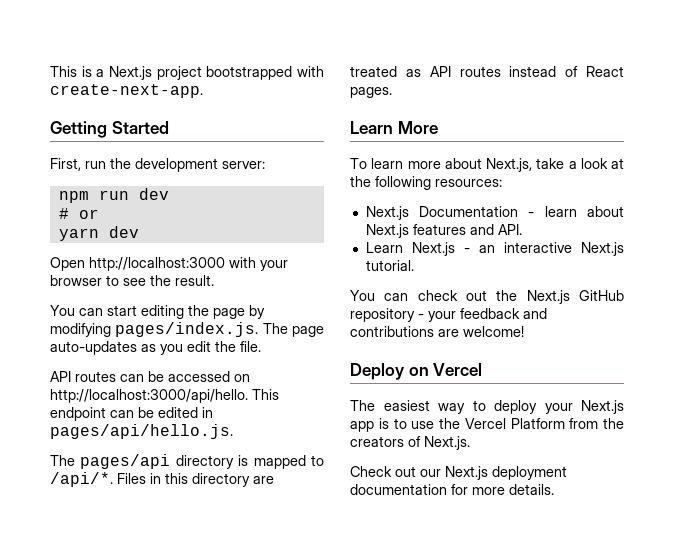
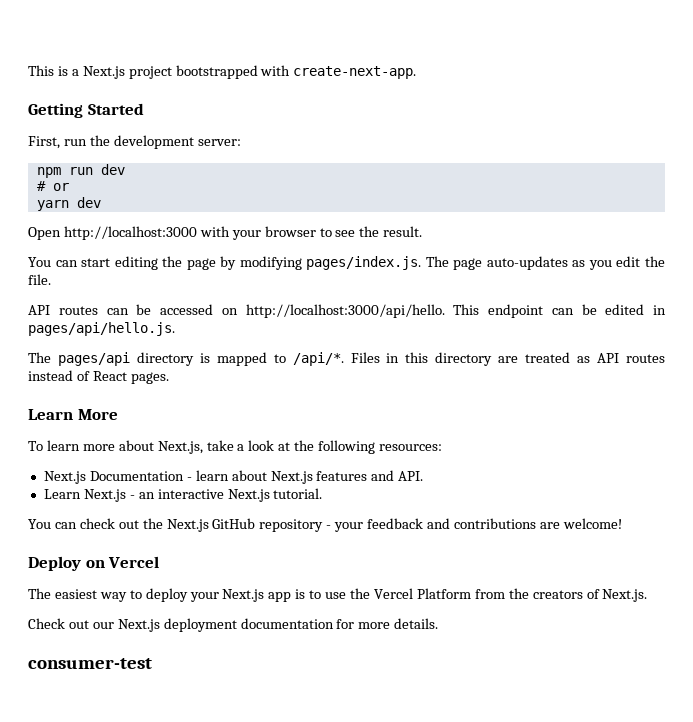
(554, 489) none -> [28,658,152,669] // consumer-test

